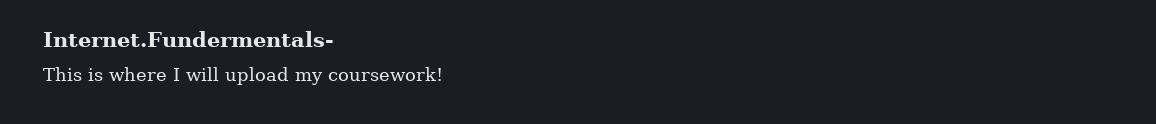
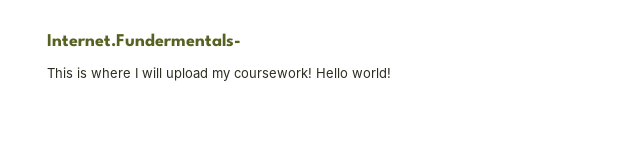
(443, 74) none -> [316,68,391,78] Hello world!

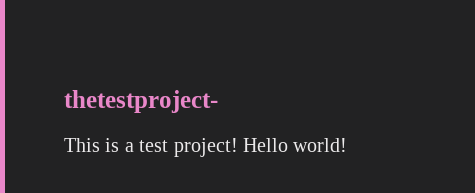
[47,33,241,47] Internet.Fundermentals- -> [64,90,218,113] thetestproject-
[91,67,312,81] where I will upload my coursework! -> [124,138,238,157] a test project!

